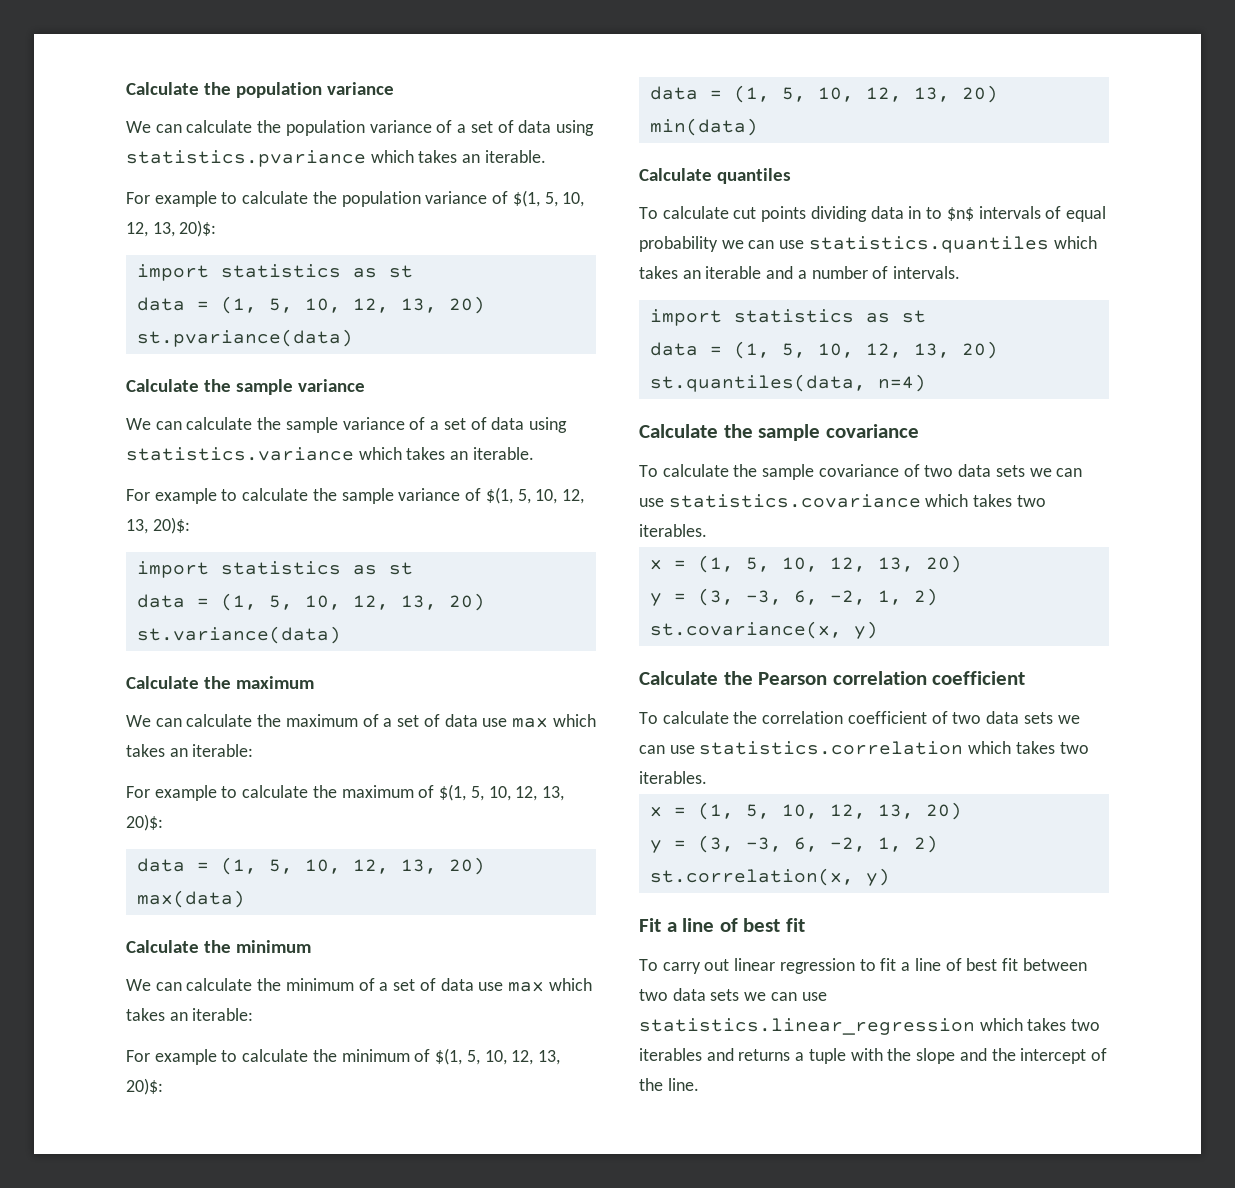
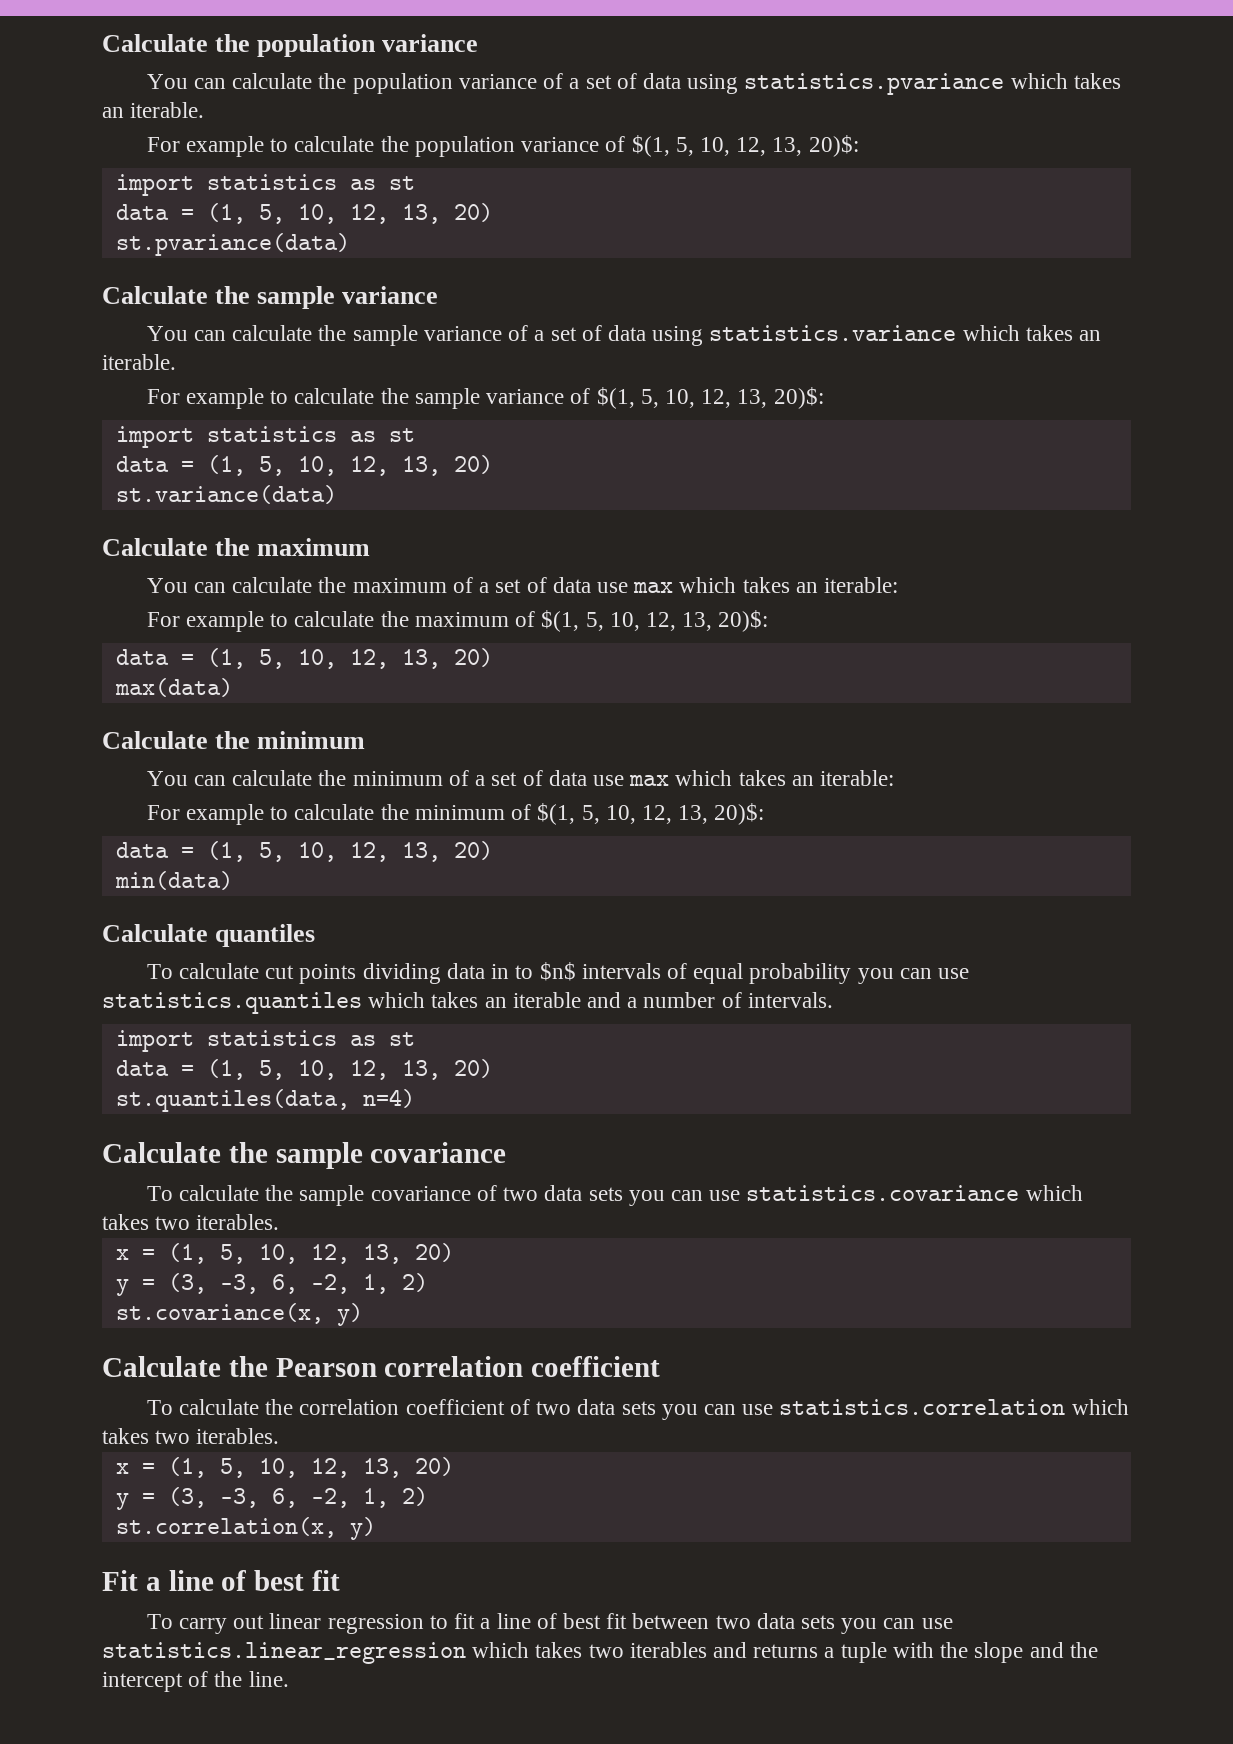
[126,121,151,133] We -> [146,74,188,89] You
[126,418,151,430] We -> [146,326,188,341] You
[126,715,151,727] We -> [146,578,188,593] You
[126,979,151,991] We -> [146,771,188,786] You
[721,240,744,249] we -> [857,968,894,984] you
[1029,468,1052,477] we -> [628,1190,665,1206] you
[1057,715,1080,724] we -> [661,1404,698,1420] you
[744,992,767,1001] we -> [841,1618,878,1634] you

